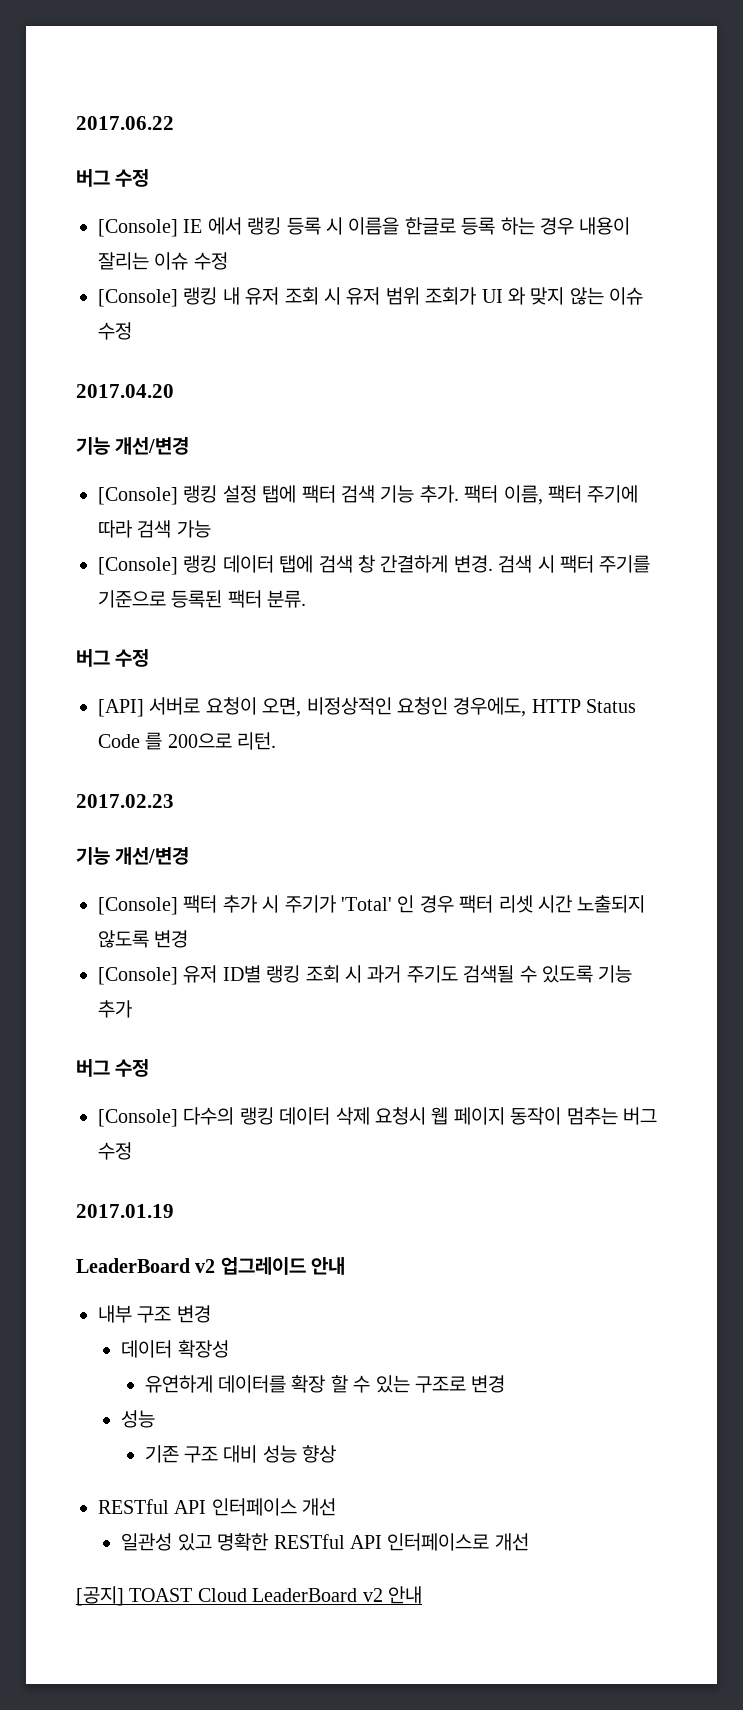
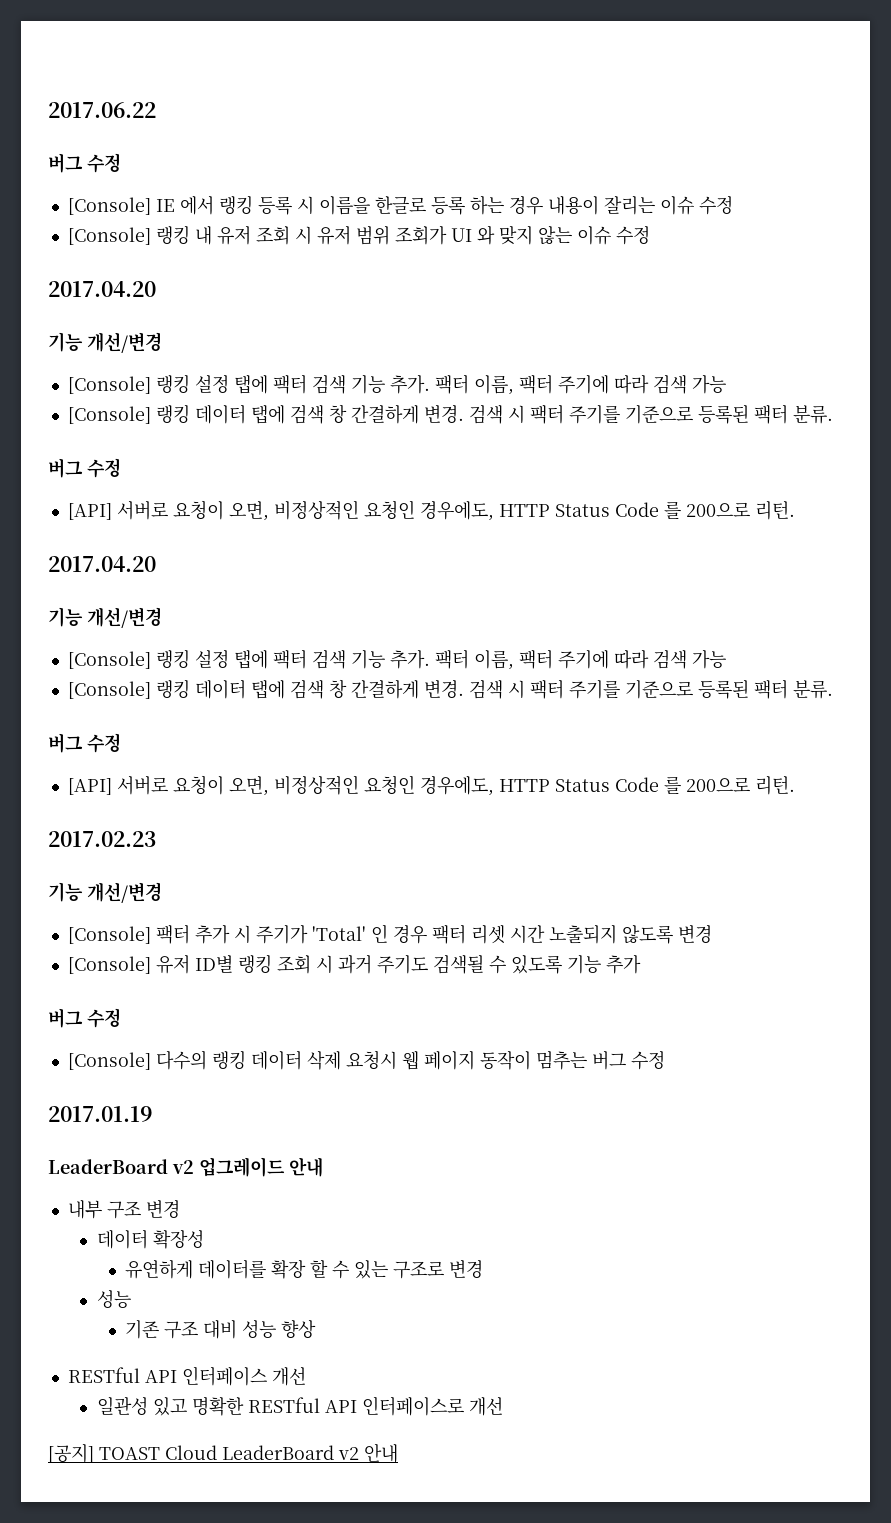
(277, 741) none -> [48,556,156,572] [48,607,162,628] [67,649,726,670] [67,679,833,699] [48,733,121,753] [67,775,795,796] // 2017.04.20 // 기능 개선/변경 // [Console] 랭킹 설정 탭에 팩터 검색 기능 추가. 팩터 이름, 팩터 주기에 따라 검색 가능 // [Console] 랭킹 데이터 탭에 검색 창 간결하게 변경. 검색 시 팩터 주기를 기준으로 등록된 팩터 분류. // 버그 수정 // [API] 서버로 요청이 오면, 비정상적인 요청인 경우에도, HTTP Status Code 를 200으로 리턴.

